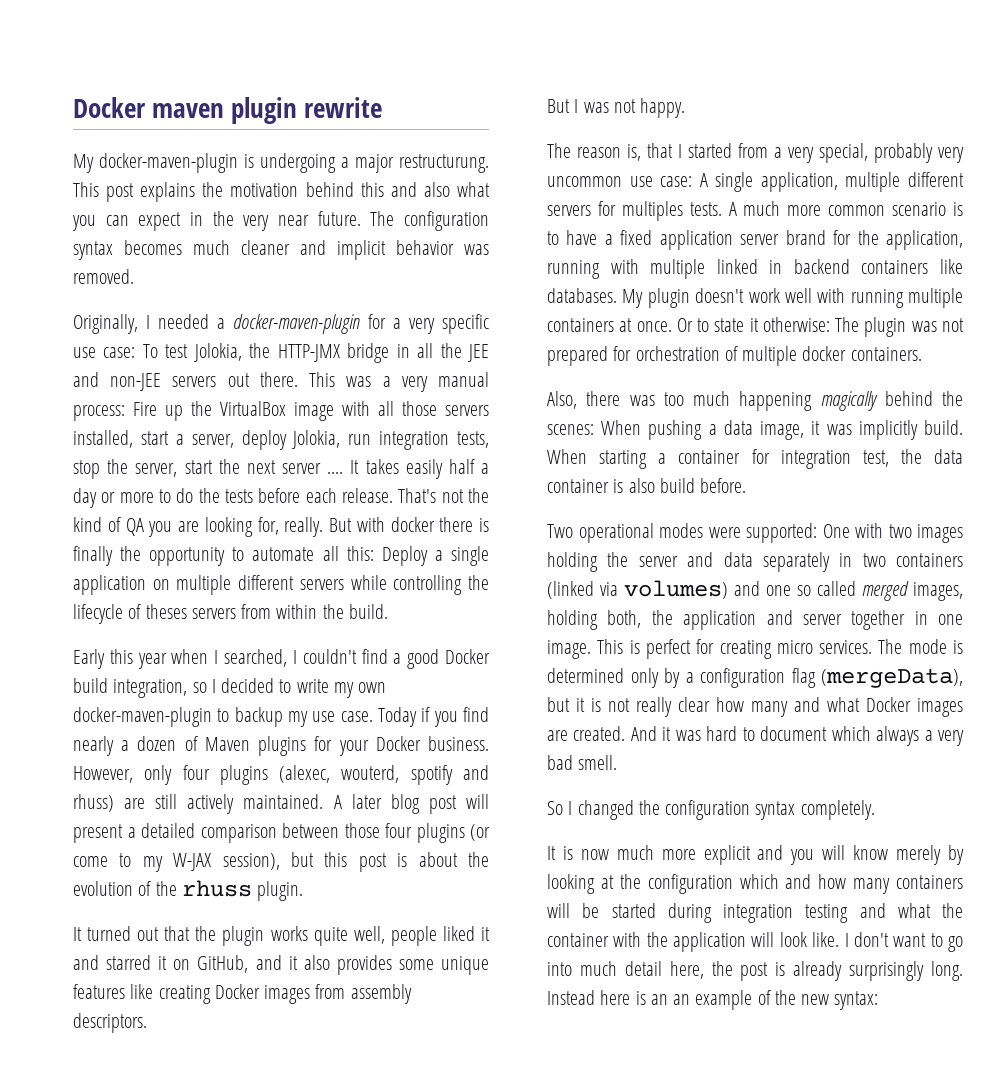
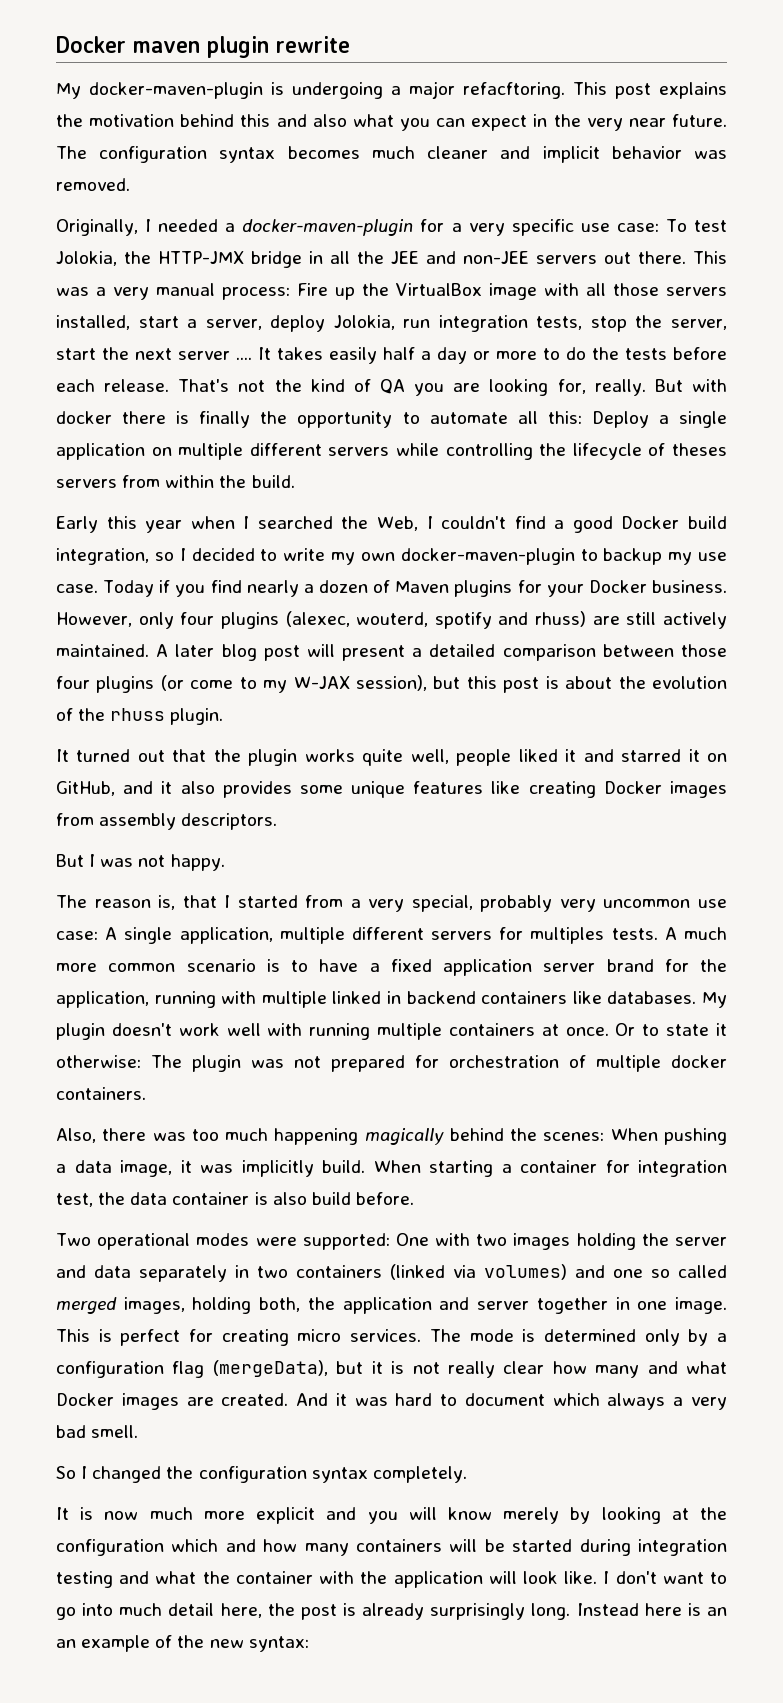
[399,154,489,173] restructurung. -> [463,82,565,99] refacftoring.
[224,649,288,667] searched, -> [257,516,419,531] searched the Web,

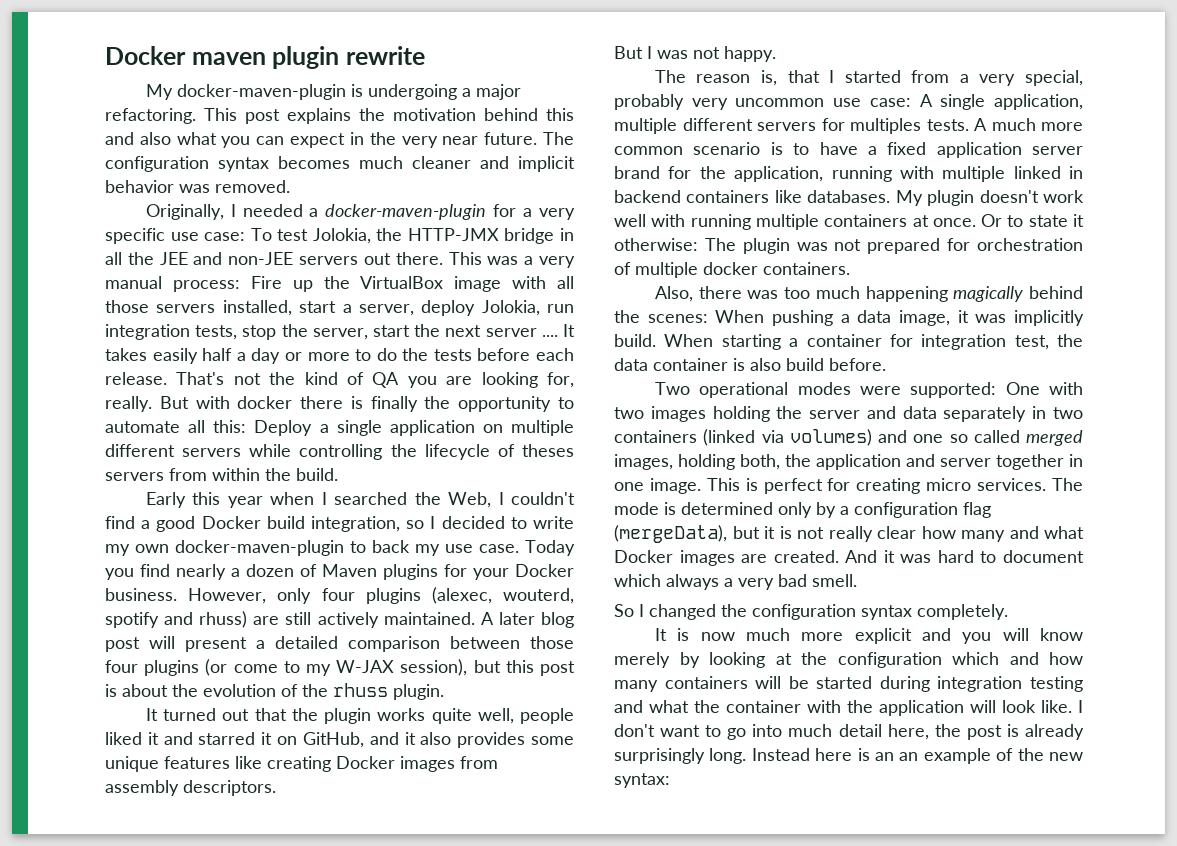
[463,82,565,99] refacftoring. -> [105,108,196,124] refactoring.
[603,548,663,565] backup -> [372,540,410,553] back
[159,580,171,593] if -> (575, 548) none

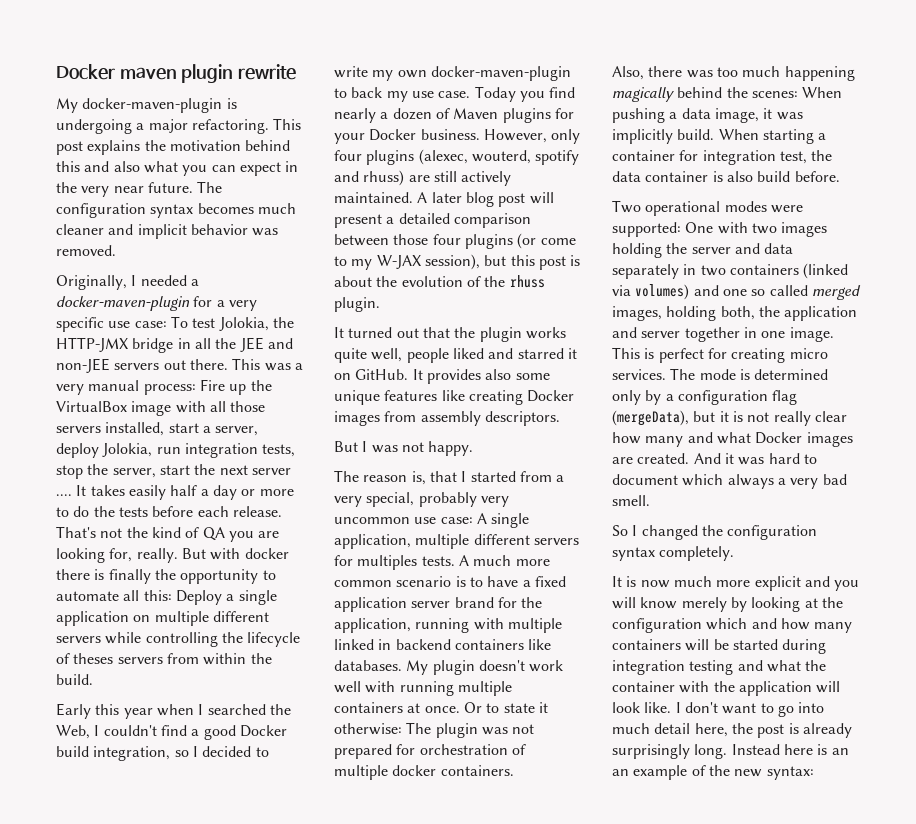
[147,732,159,745] it -> (484, 353) none
[302,732,526,748] GitHub, and it also provides -> [355,369,512,384] GitHub. It provides also

